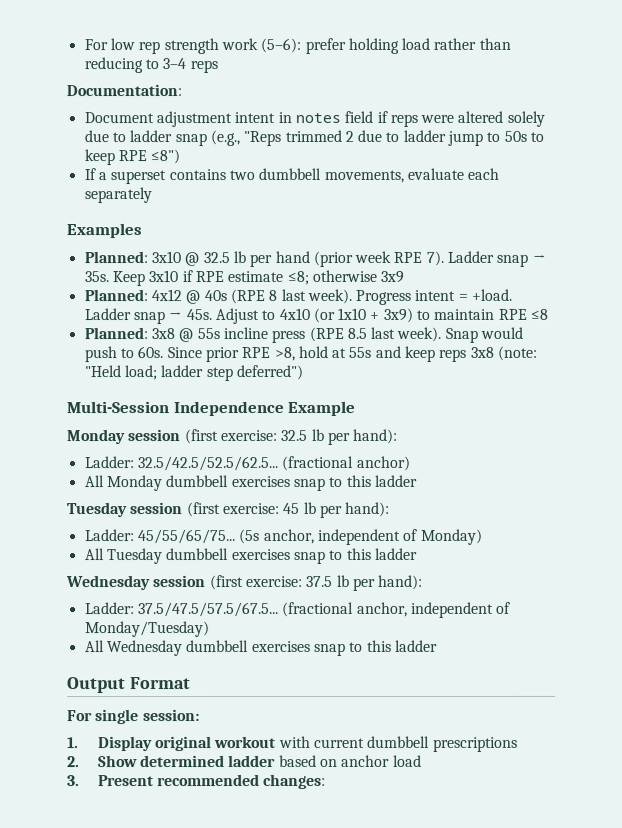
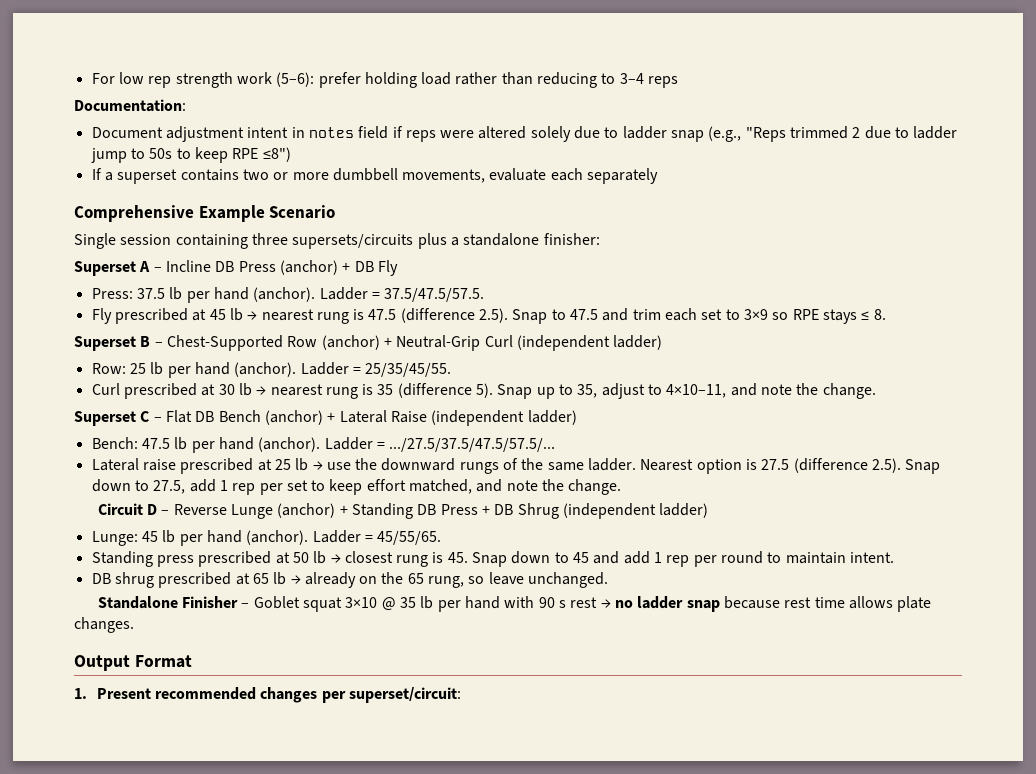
(255, 175) none -> [273,172,329,180] or more
[66,223,142,239] [83,250,546,268] [83,269,405,287] [83,288,513,305] [83,307,549,325] [83,326,524,344] [83,345,538,363] [83,365,303,382] [66,400,357,417] [67,428,399,445] [84,455,411,472] [84,474,418,492] [67,501,391,518] [84,528,483,545] [84,547,418,565] [66,574,424,591] [84,601,512,618] [84,621,210,638] [84,639,438,657] [67,677,191,694] [67,709,200,725] [67,735,518,752] [67,754,422,768] [67,773,327,790] Examples // Planned: 3x10 @ 32.5 lb per hand (prior week RPE 7). Ladder snap → 35s. Keep 3x10 if RPE estimate ≤8; otherwise 3x9 // Planned: 4x12 @ 40s (RPE 8 last week). Progress intent = +load. Ladder snap → 45s. Adjust to 4x10 (or 1x10 + 3x9) to maintain RPE ≤8 // Planned: 3x8 @ 55s incline press (RPE 8.5 last week). Snap would push to 60s. Since prior RPE >8, hold at 55s and keep reps 3x8 (note: "Held load; ladder step deferred") // Multi-Session Independence Example // Monday session (first exercise: 32.5 lb per hand): // Ladder: 32.5/42.5/52.5/62.5... (fractional anchor) // All Monday dumbbell exercises snap to this ladder // Tuesday session (first exercise: 45 lb per hand): // Ladder: 45/55/65/75... (5s anchor, independent of Monday) // All Tuesday dumbbell exercises snap to this ladder // Wednesday session (first exercise: 37.5 lb per hand): // Ladder: 37.5/47.5/57.5/67.5... (fractional anchor, independent of Monday/Tuesday) // All Wednesday dumbbell exercises snap to this ladder // Output Format // For single session: // 1. Display original workout with current dumbbell prescriptions // 2. Show determined ladder based on anchor load // 3. Present recommended changes: -> [74,205,336,222] [74,233,600,249] [74,260,398,276] [91,287,485,303] [91,308,886,324] [74,335,663,351] [91,362,452,378] [91,383,876,399] [74,410,577,426] [91,437,556,453] [91,458,941,474] [91,479,622,495] [97,503,709,519] [91,530,442,546] [91,551,894,567] [91,572,609,588] [97,596,932,612] [74,617,134,633] [74,655,192,671] [74,687,461,703] Comprehensive Example Scenario // Single session containing three supersets/circuits plus a standalone finisher: // Superset A – Incline DB Press (anchor) + DB Fly // Press: 37.5 lb per hand (anchor). Ladder = 37.5/47.5/57.5. // Fly prescribed at 45 lb → nearest rung is 47.5 (difference 2.5). Snap to 47.5 and trim each set to 3×9 so RPE stays ≤ 8. // Superset B – Chest-Supported Row (anchor) + Neutral-Grip Curl (independent ladder) // Row: 25 lb per hand (anchor). Ladder = 25/35/45/55. // Curl prescribed at 30 lb → nearest rung is 35 (difference 5). Snap up to 35, adjust to 4×10–11, and note the change. // Superset C – Flat DB Bench (anchor) + Lateral Raise (independent ladder) // Bench: 47.5 lb per hand (anchor). Ladder = .../27.5/37.5/47.5/57.5/... // Lateral raise prescribed at 25 lb → use the downward rungs of the same ladder. Nearest option is 27.5 (difference 2.5). Snap down to 27.5, add 1 rep per set to keep effort matched, and note the change. // Circuit D – Reverse Lunge (anchor) + Standing DB Press + DB Shrug (independent ladder) // Lunge: 45 lb per hand (anchor). Ladder = 45/55/65. // Standing press prescribed at 50 lb → closest rung is 45. Snap down to 45 and add 1 rep per round to maintain intent. // DB shrug prescribed at 65 lb → already on the 65 rung, so leave unchanged. // Standalone Finisher – Goblet squat 3×10 @ 35 lb per hand with 90 s rest → no ladder snap because rest time allows plate changes. // Output Format // 1. Present recommended changes per superset/circuit:

